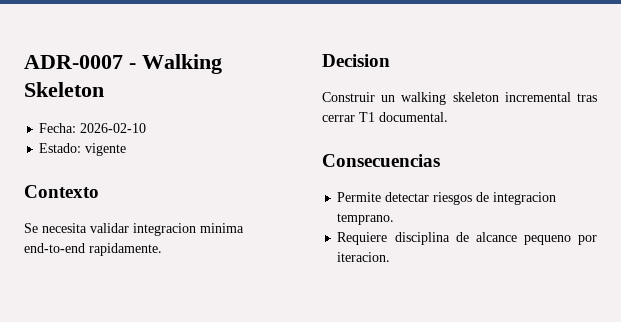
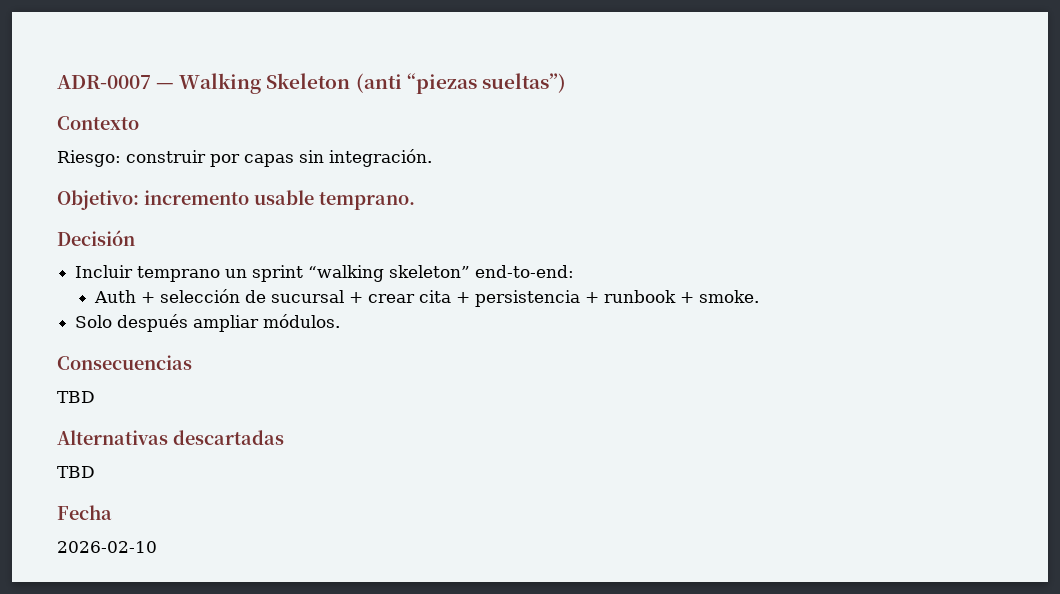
[129,63,136,69] - -> [156,83,175,89] —
[39,123,147,133] [39,143,127,156] [24,185,99,198] [24,223,244,236] [24,243,162,256] [322,54,390,67] [322,92,597,105] [322,112,448,122] [322,154,440,167] [337,192,557,205] [337,213,395,225] [337,232,597,245] [337,252,391,262] // Fecha: 2026-02-10 // Estado: vigente // Contexto // Se necesita validar integracion minima end-to-end rapidamente. // Decision // Construir un walking skeleton incremental tras cerrar T1 documental. // Consecuencias // Permite detectar riesgos de integracion temprano. // Requiere disciplina de alcance pequeno por iteracion. -> [355,73,566,94] [57,116,139,130] [57,149,432,167] [57,190,415,210] [57,230,135,246] [75,265,575,282] [93,289,759,307] [75,314,341,332] [57,355,192,370] [57,391,95,403] [57,430,284,445] [57,466,95,478] [57,505,112,520] [57,541,157,553] (anti “piezas sueltas”) // Contexto // Riesgo: construir por capas sin integración. // Objetivo: incremento usable temprano. // Decisión // Incluir temprano un sprint “walking skeleton” end-to-end: // Auth + selección de sucursal + crear cita + persistencia + runbook + smoke. // Solo después ampliar módulos. // Consecuencias // TBD // Alternativas descartadas // TBD // Fecha // 2026-02-10

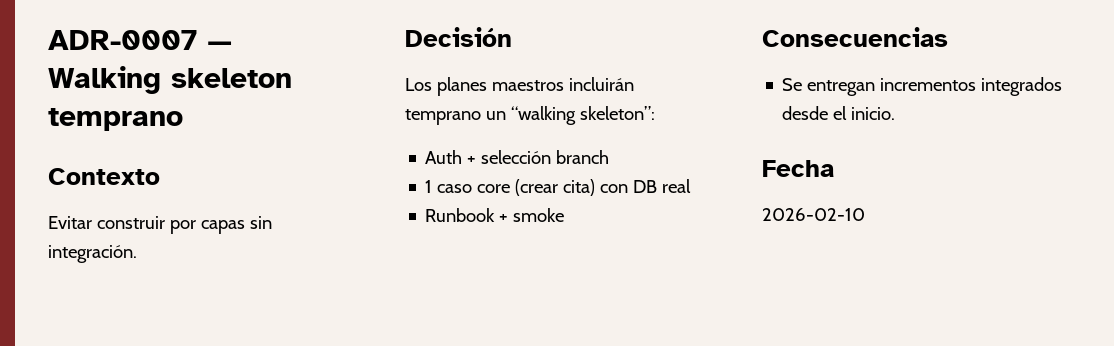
[266,73,566,94] Skeleton (anti “piezas sueltas”) -> [171,68,292,88] [48,108,183,131] skeleton temprano
[57,150,121,167] Riesgo: -> [48,216,92,229] Evitar
[57,190,415,210] [57,230,135,246] [75,265,575,282] [93,289,759,307] [75,314,341,332] [57,355,192,370] [57,391,95,403] [57,430,284,445] [57,466,95,478] Objetivo: incremento usable temprano. // Decisión // Incluir temprano un sprint “walking skeleton” end-to-end: // Auth + selección de sucursal + crear cita + persistencia + runbook + smoke. // Solo después ampliar módulos. // Consecuencias // TBD // Alternativas descartadas // TBD -> [405,27,512,47] [405,77,634,96] [405,106,655,125] [425,150,610,164] [425,179,692,196] [425,208,565,222] [762,27,948,47] [782,77,1063,96] [782,106,896,120] Decisión // Los planes maestros incluirán temprano un “walking skeleton”: // Auth + selección branch // 1 caso core (crear cita) con DB real // Runbook + smoke // Consecuencias // Se entregan incrementos integrados desde el inicio.

